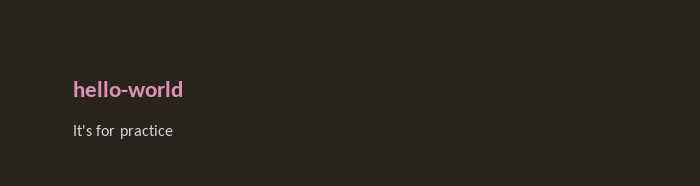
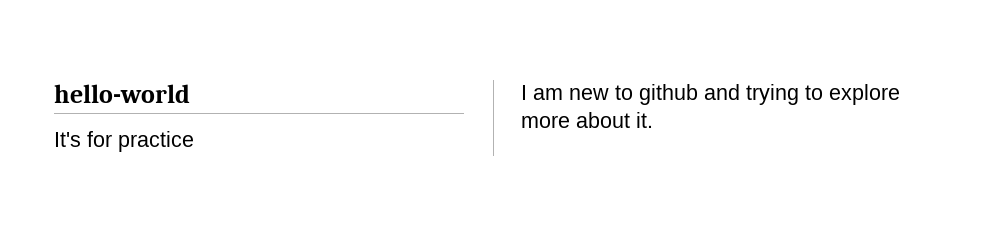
(173, 132) none -> [521,84,900,105] [521,112,653,128] // I am new to github and trying to explore more about it.

